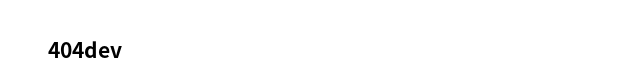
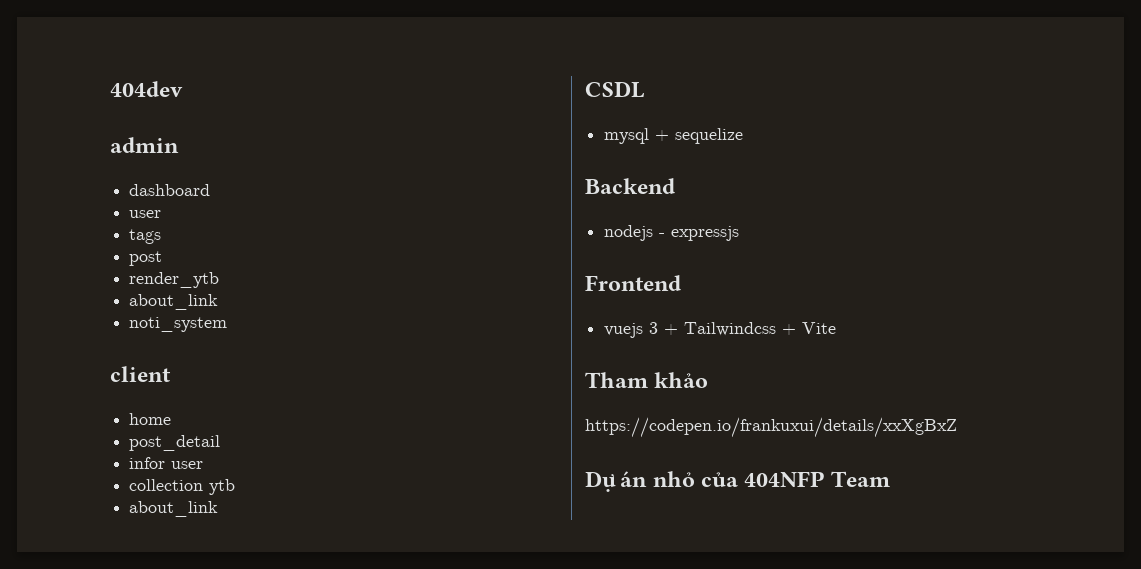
(122, 49) none -> [110,137,179,153] [129,184,211,196] [129,210,162,218] [129,229,162,244] [129,251,163,266] [129,272,220,288] [129,294,219,310] [129,317,228,332] [110,366,171,382] [129,413,172,425] [129,435,221,451] [129,457,204,469] [129,479,236,495] [129,501,219,517] [585,81,645,98] [604,128,744,144] [585,178,675,194] [604,225,740,241] [585,275,681,291] [604,322,837,338] [585,372,709,388] [585,417,957,438] [585,471,890,492] // admin // dashboard // user // tags // post // render_ytb // about_link // noti_system // client // home // post_detail // infor user // collection ytb // about_link // CSDL // mysql + sequelize // Backend // nodejs - expressjs // Frontend // vuejs 3 + Tailwindcss + Vite // Tham khảo // https://codepen.io/frankuxui/details/xxXgBxZ // Dự án nhỏ của 404NFP Team

